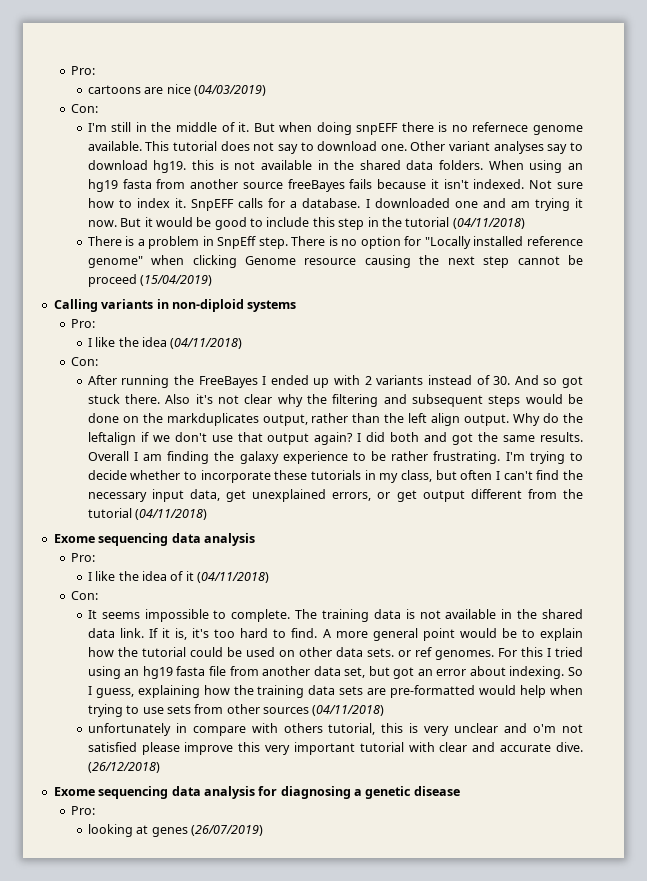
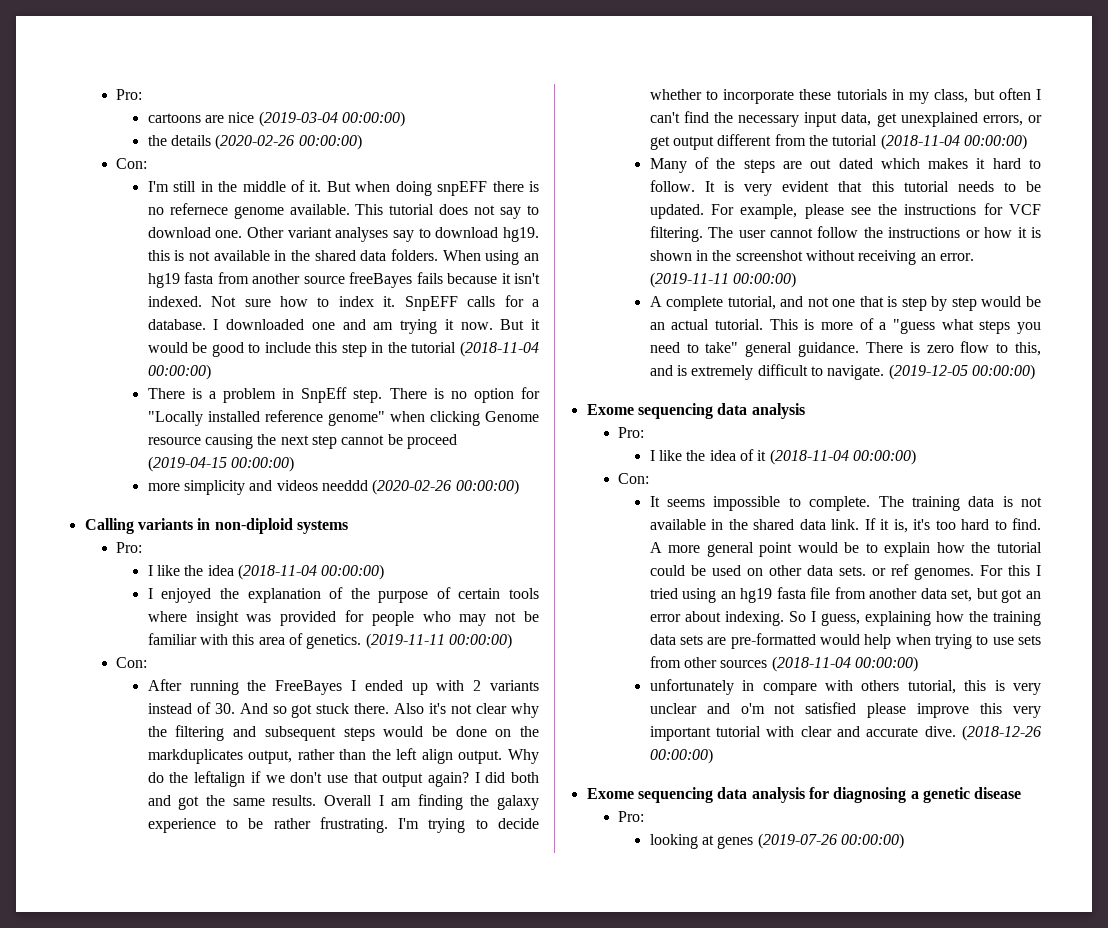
[193,85,266,96] (04/03/2019) -> [258,111,406,127] [147,134,362,150] (2019-03-04 00:00:00) // the details (2020-02-26 00:00:00)
[452,218,525,229] (04/11/2018) -> [459,341,539,357] [147,364,211,380] (2018-11-04 00:00:00)
[140,275,213,286] (15/04/2019) -> [147,456,295,472] [147,479,519,495] (2019-04-15 00:00:00) // more simplicity and videos needdd (2020-02-26 00:00:00)
[170,338,243,349] (04/11/2018) -> [238,564,385,580] [147,587,540,603] [147,610,540,626] [147,633,513,649] (2018-11-04 00:00:00) // I enjoyed the explanation of the purpose of certain tools where insight was provided for people who may not be familiar with this area of genetics. (2019-11-11 00:00:00)
[135,509,208,520] (04/11/2018) -> [880,134,1028,150] [649,157,1041,173] [649,180,1041,196] [649,203,1041,219] [649,226,1041,242] [649,250,975,265] [649,272,797,288] [649,296,1041,311] [649,318,1041,334] [649,341,1041,357] [649,364,1036,380] (2018-11-04 00:00:00) // Many of the steps are out dated which makes it hard to follow. It is very evident that this tutorial needs to be updated. For example, please see the instructions for VCF filtering. The user cannot follow the instructions or how it is shown in the screenshot without receiving an error. (2019-11-11 00:00:00) // A complete tutorial, and not one that is step by step would be an actual tutorial. This is more of a "guess what steps you need to take" general guidance. There is zero flow to this, and is extremely difficult to navigate. (2019-12-05 00:00:00)
[197,572,270,583] (04/11/2018) -> [769,449,917,465] (2018-11-04 00:00:00)
[312,705,385,716] (04/11/2018) -> [771,656,919,672] (2018-11-04 00:00:00)
[87,762,160,773] (26/12/2018) -> [962,725,1041,741] [649,748,713,764] (2018-12-26 00:00:00)
[190,825,263,836] (26/07/2019) -> [757,833,905,849] (2019-07-26 00:00:00)

